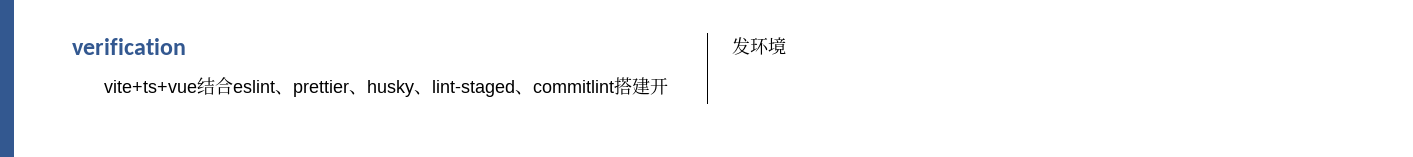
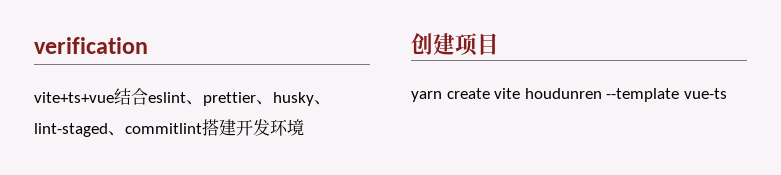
(786, 46) none -> [411,33,499,56] [411,88,727,102] // 创建项目 // yarn create vite houdunren --template vue-ts

